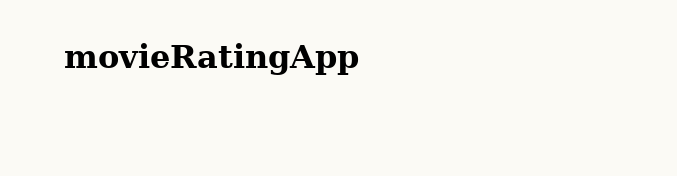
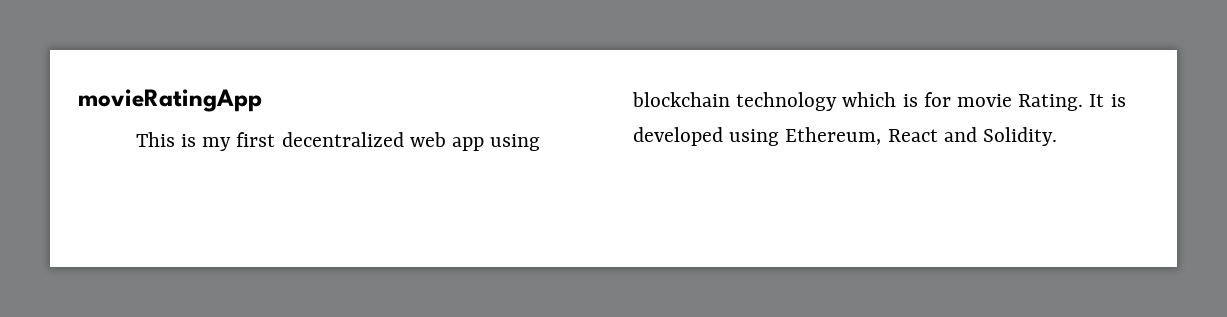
(359, 59) none -> [135,132,541,151] [632,92,1126,111] [633,127,1058,146] // This is my first decentralized web app using blockchain technology which is for movie Rating. It is developed using Ethereum, React and Solidity.

